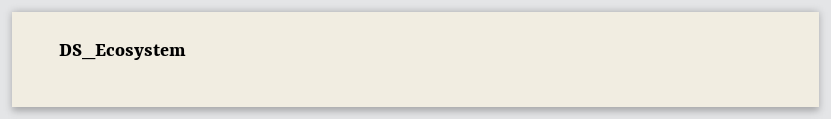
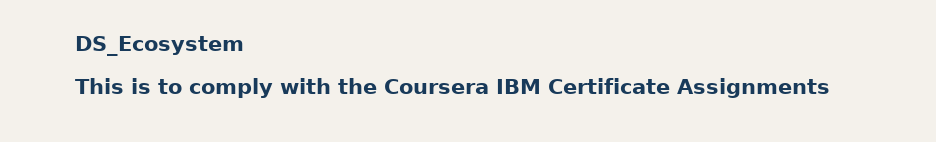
(186, 52) none -> [75,78,830,98] // This is to comply with the Coursera IBM Certificate Assignments

